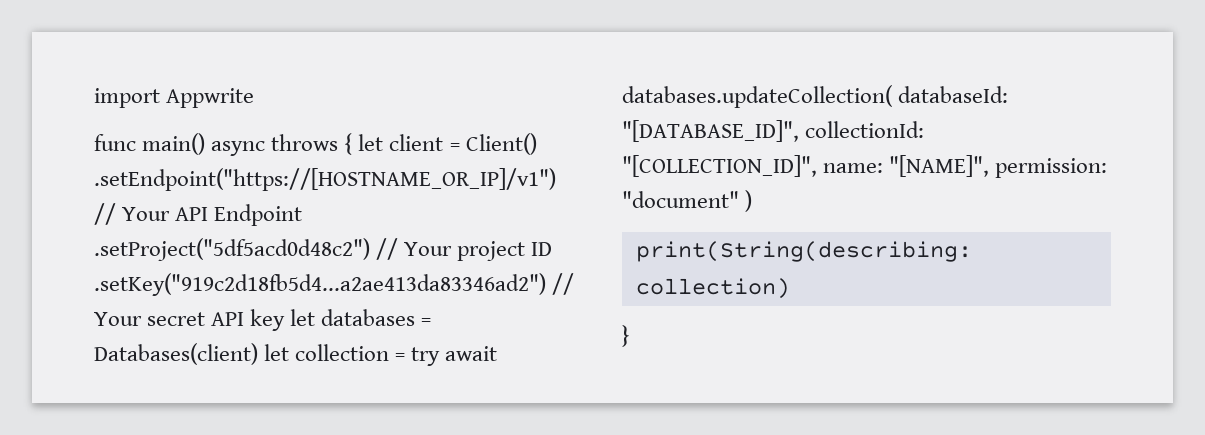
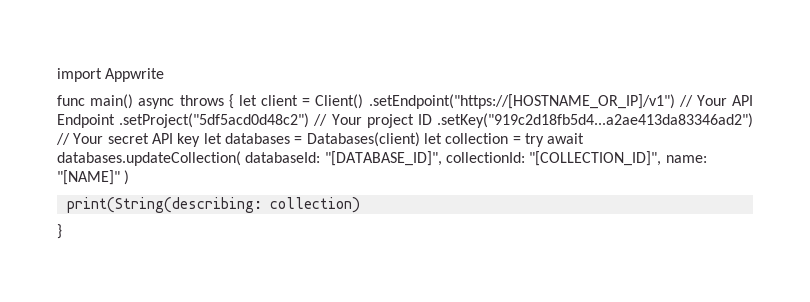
[889,155,1108,178] [622,191,739,208] "[NAME]", permission: "document" -> [57,170,120,185] "[NAME]"

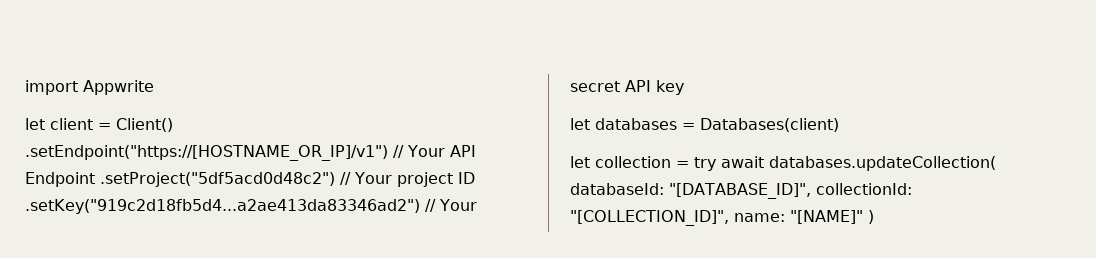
[57,94,234,109] func main() async throws { -> (154, 87) none
(201, 140) none -> (684, 87) //
(420, 139) none -> (839, 125) //
[66,197,360,213] [57,224,62,239] // print(String(describing: collection) // } -> (874, 217) none

